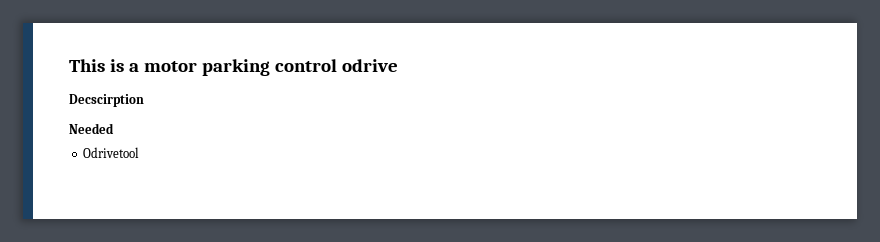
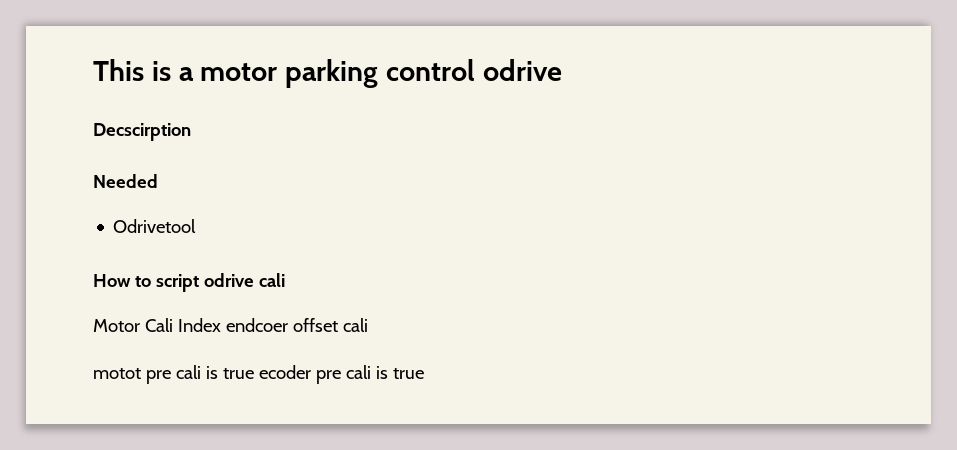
(140, 152) none -> [93,273,285,292] [93,318,368,332] [93,365,424,384] // How to script odrive cali // Motor Cali Index endcoer offset cali // motot pre cali is true ecoder pre cali is true

